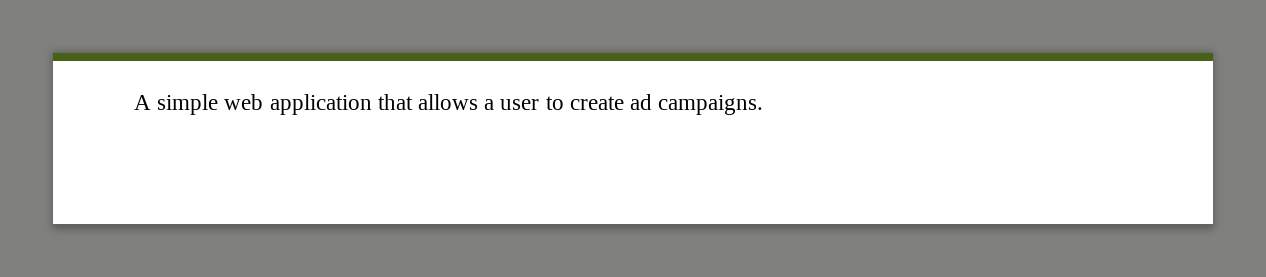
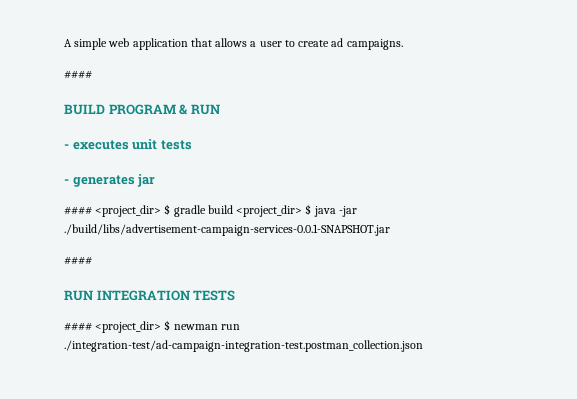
(764, 105) none -> [64,70,92,79] [64,104,220,115] [64,139,192,150] [64,174,156,187] [64,204,357,217] [64,224,390,236] [64,256,92,265] [64,290,236,301] [64,320,240,333] [64,340,423,352] // #### // BUILD PROGRAM & RUN // - executes unit tests // - generates jar // #### <project_dir> $ gradle build <project_dir> $ java -jar ./build/libs/advertisement-campaign-services-0.0.1-SNAPSHOT.jar // #### // RUN INTEGRATION TESTS // #### <project_dir> $ newman run ./integration-test/ad-campaign-integration-test.postman_collection.json

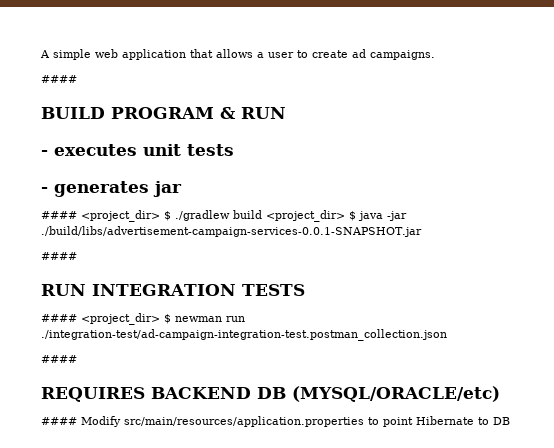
[173,205,206,217] gradle -> [175,210,230,221] ./gradlew
(423, 346) none -> [41,355,77,363] [41,386,500,402] [41,416,510,427] // #### // REQUIRES BACKEND DB (MYSQL/ORACLE/etc) // #### Modify src/main/resources/application.properties to point Hibernate to DB

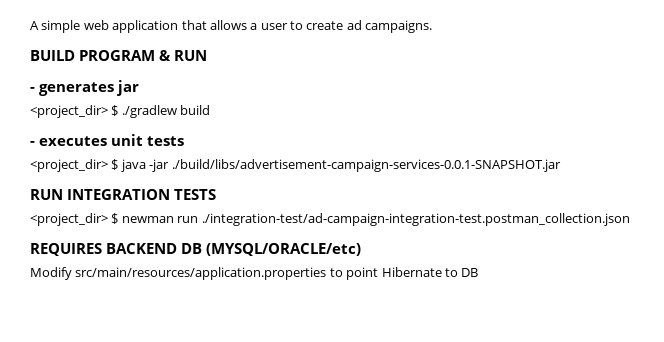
[41,75,77,83] // #### -> (433, 26) none
[54,144,234,156] [41,181,182,197] [41,210,262,222] executes unit tests // - generates jar // #### <project_dir> $ ./gradlew build -> [39,80,139,96] [30,105,211,118] [30,134,184,146] generates jar // <project_dir> $ ./gradlew build // - executes unit tests //
[41,252,77,260] // #### -> (561, 165) none
[41,314,77,322] #### -> (216, 194) none
[41,355,77,363] // #### -> (630, 219) none
[41,417,77,425] #### -> (361, 249) none

